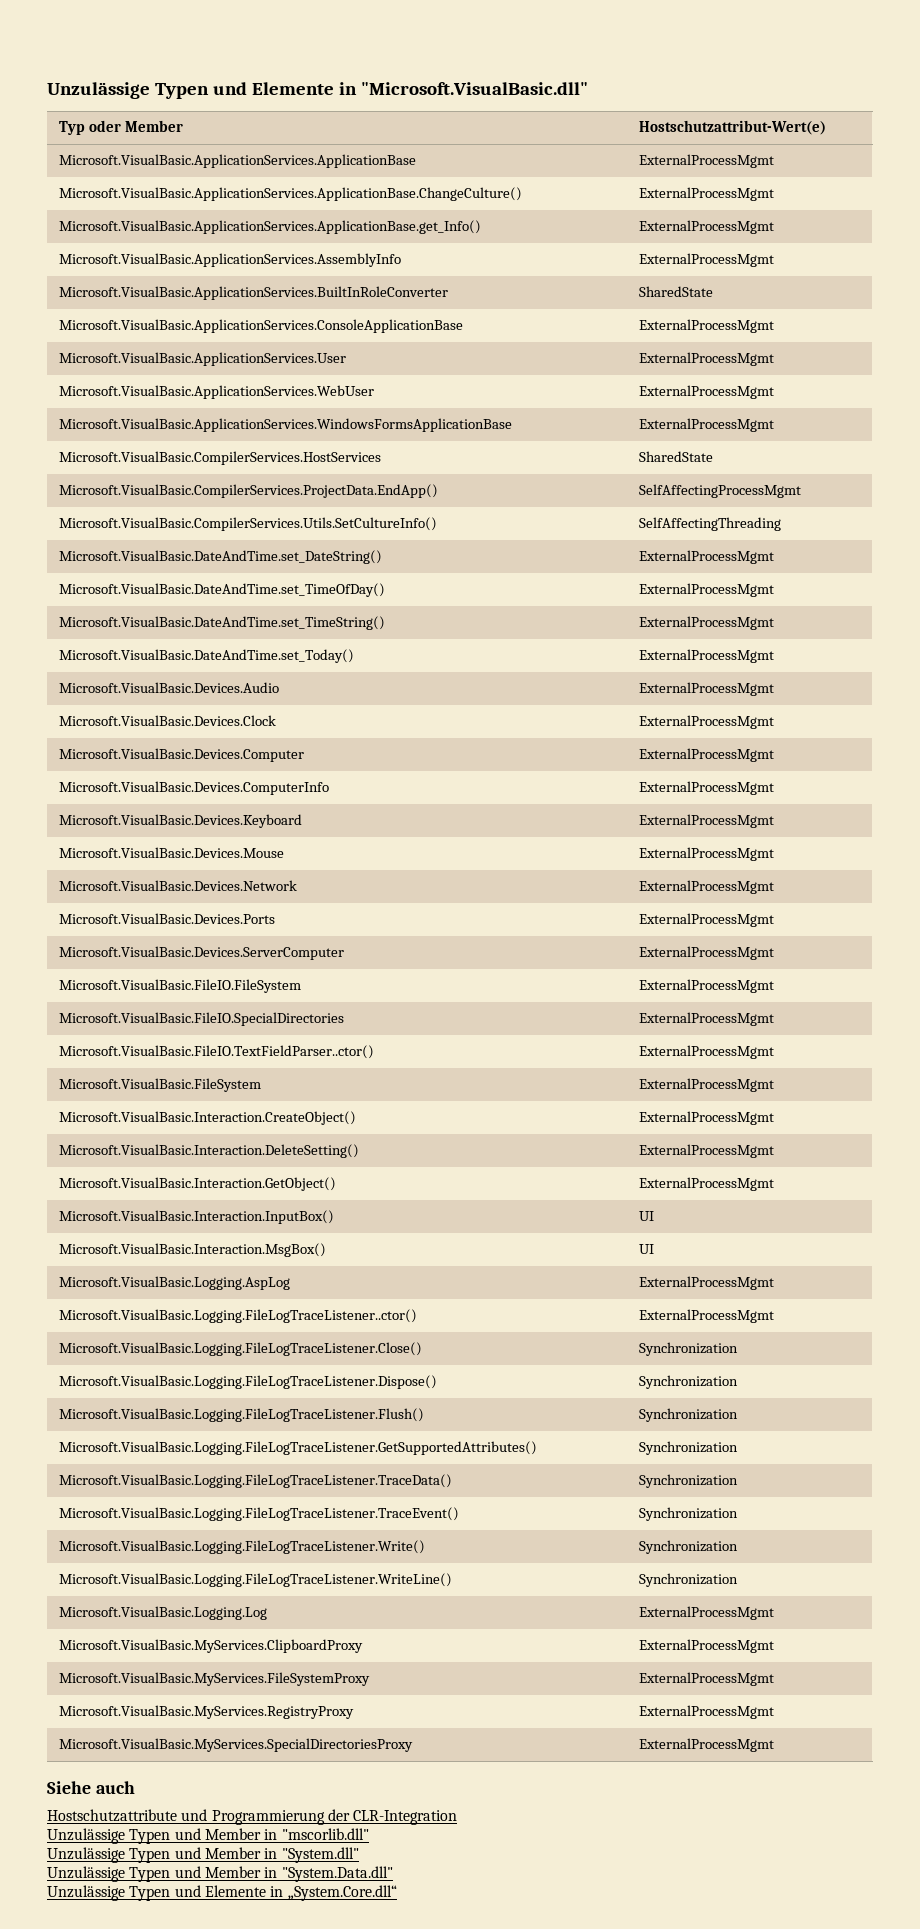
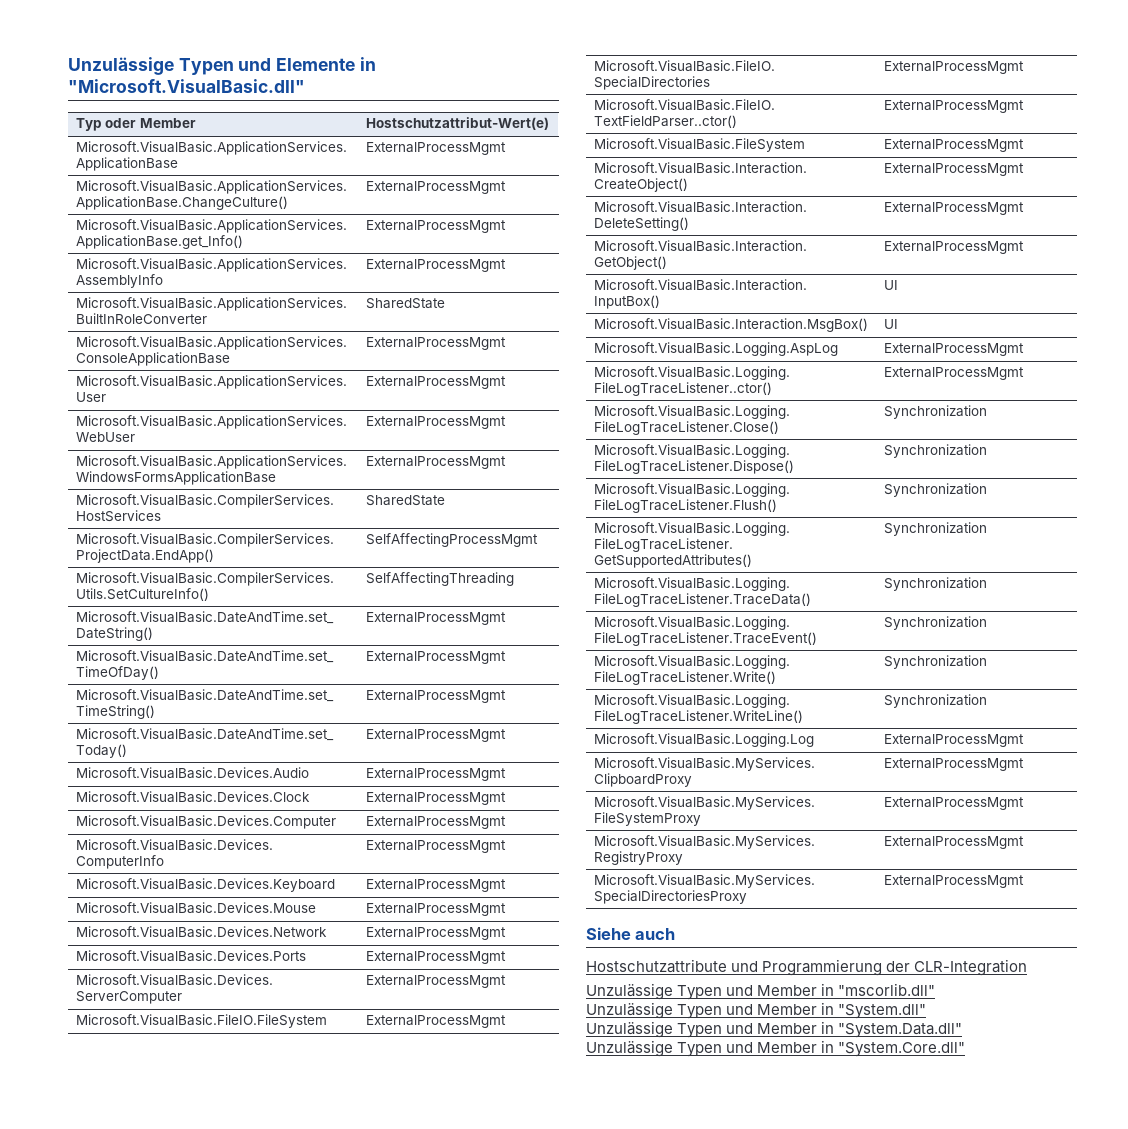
[204,1885,397,1901] Elemente in „System.Core.dll“ -> [757,1040,966,1057] Member in "System.Core.dll"

